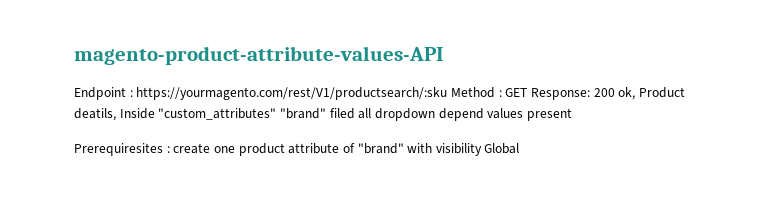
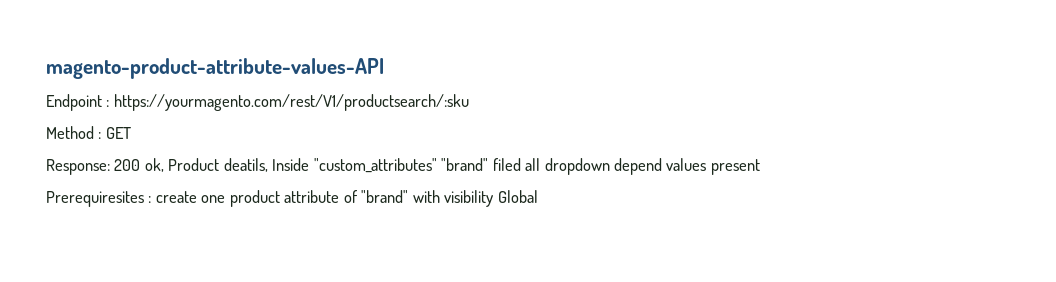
(448, 93) none -> (469, 102) //
(528, 92) none -> (131, 133) //

